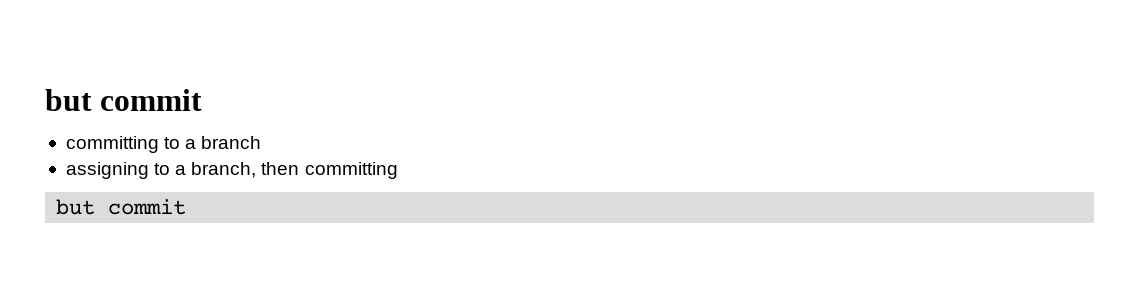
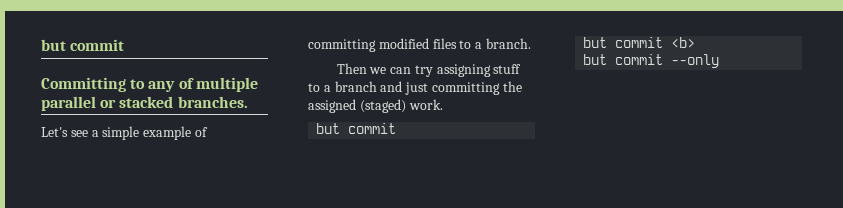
[45,89,202,111] [65,136,262,153] [65,162,398,179] [56,199,187,215] but commit // committing to a branch // assigning to a branch, then committing // but commit -> [41,39,125,51] [41,77,258,92] [41,96,248,111] [41,126,208,140] [308,38,531,52] [336,63,522,77] [308,81,522,95] [308,99,443,113] [316,123,397,134] [583,37,696,48] [583,54,720,68] but commit // Committing to any of multiple parallel or stacked branches. // Let's see a simple example of committing modified files to a branch. // Then we can try assigning stuff to a branch and just committing the assigned (staged) work. // but commit // but commit <b> // but commit --only

